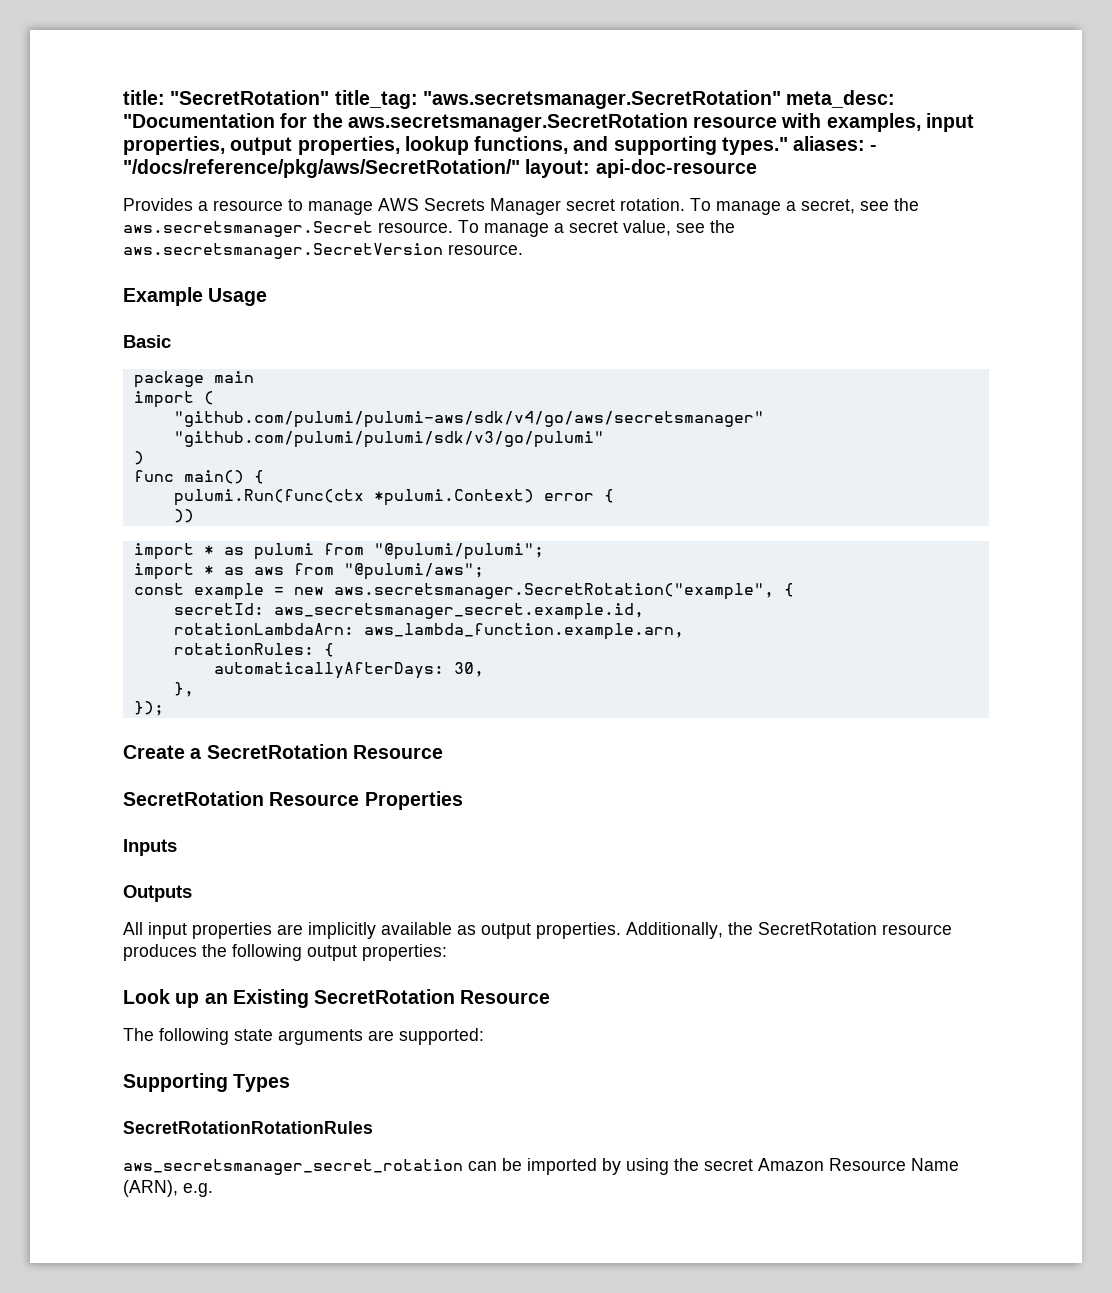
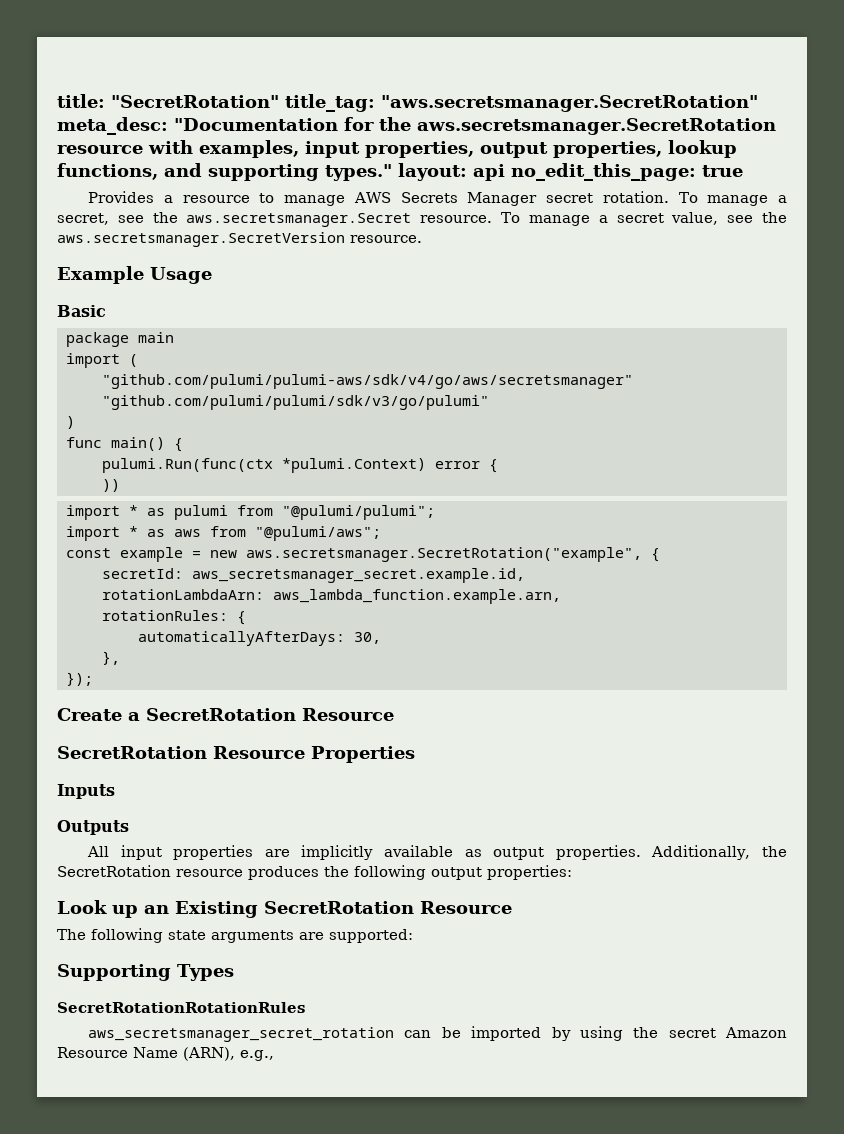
[793,136,878,151] [123,159,757,178] aliases: - "/docs/reference/pkg/aws/SecretRotation/" layout: api-doc-resource -> [398,163,743,181] layout: api no_edit_this_page: true
[183,1183,213,1197] e.g. -> [240,1050,274,1061] e.g.,

